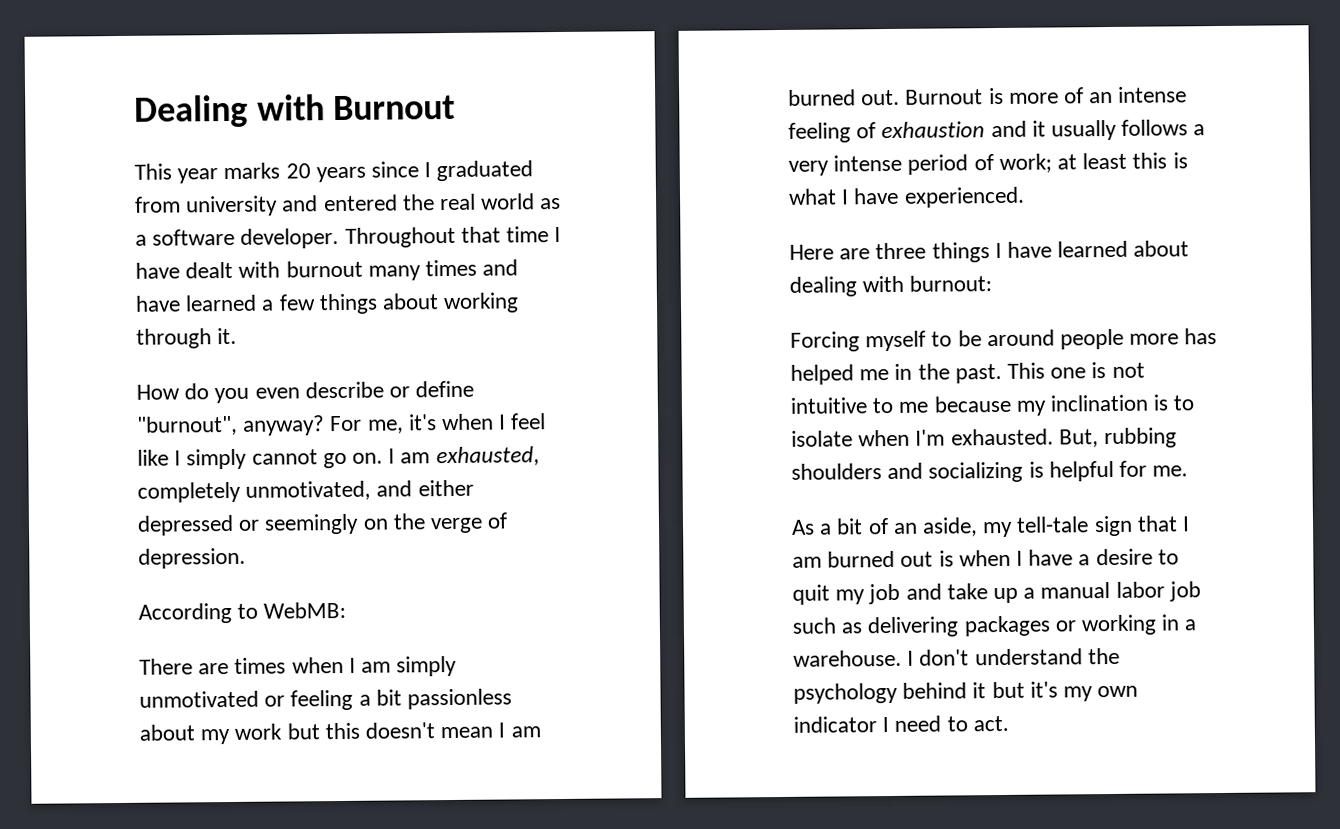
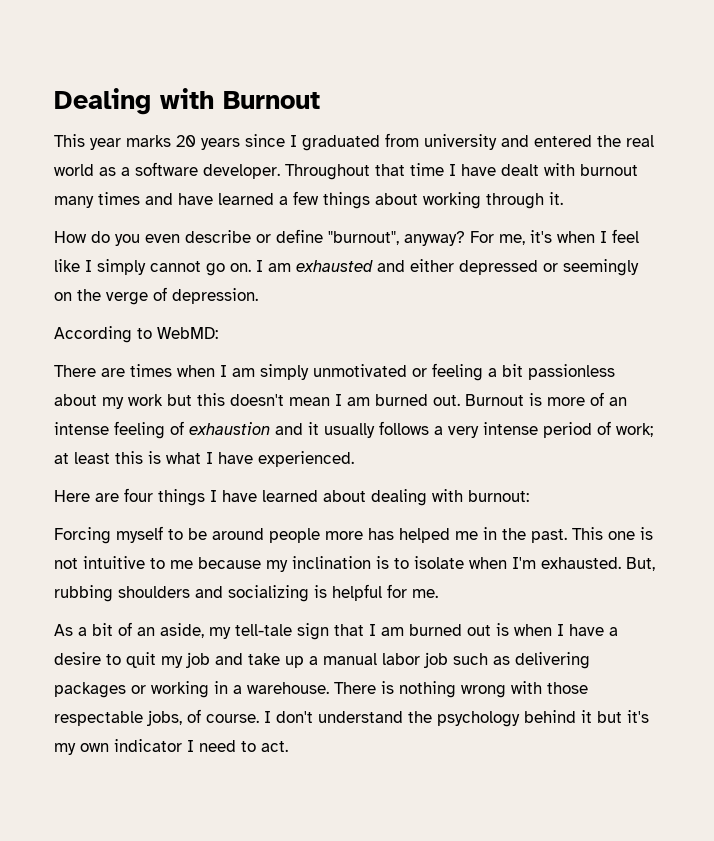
[435,446,540,467] [137,480,372,503] exhausted, completely unmotivated, -> [296,260,373,272] exhausted
[263,601,347,619] WebMB: -> [157,327,218,339] WebMD:
[875,242,927,260] three -> [124,488,153,502] four
(902, 658) none -> [334,681,588,698] [54,709,259,726] There is nothing wrong with those respectable jobs, of course.

